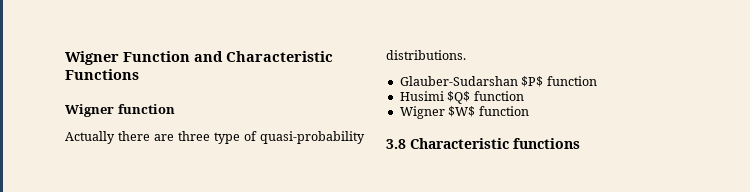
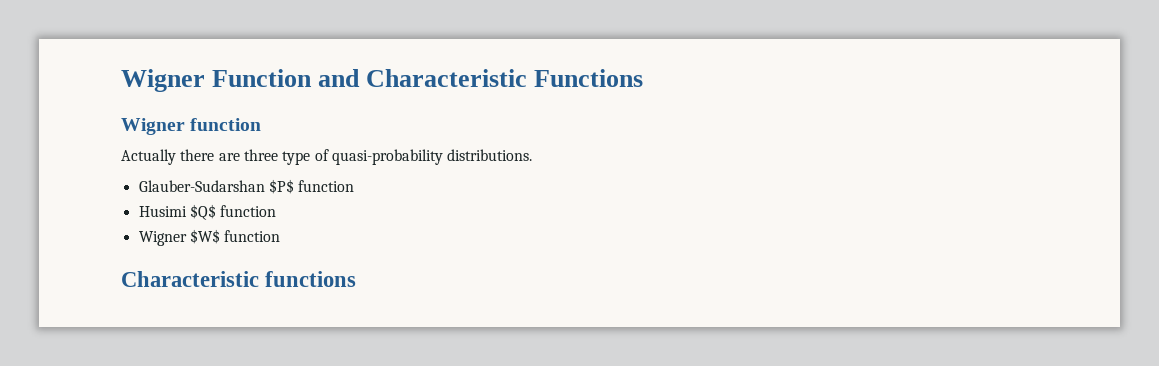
[386,139,406,149] 3.8 -> (281, 236) none

